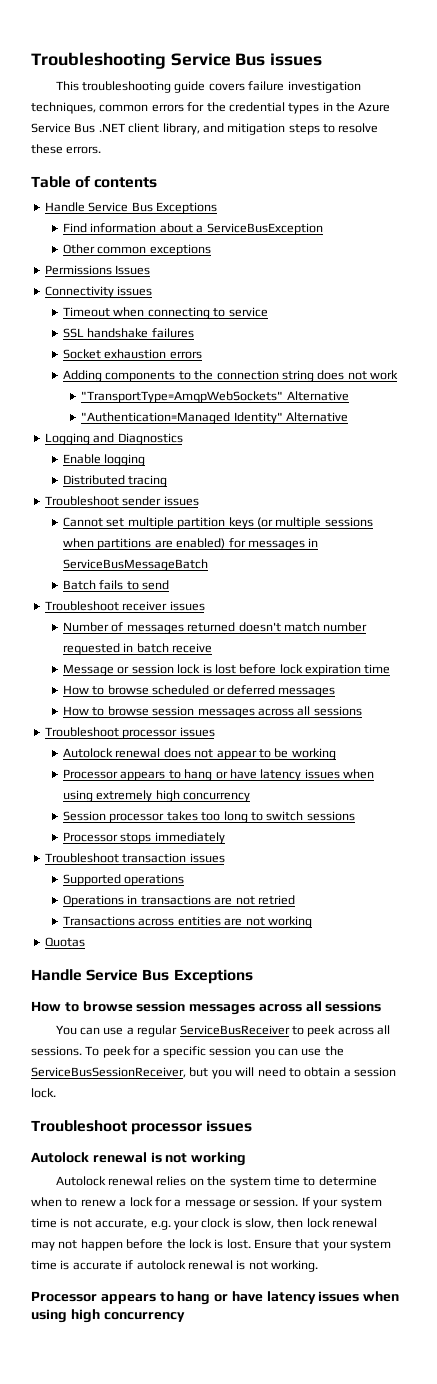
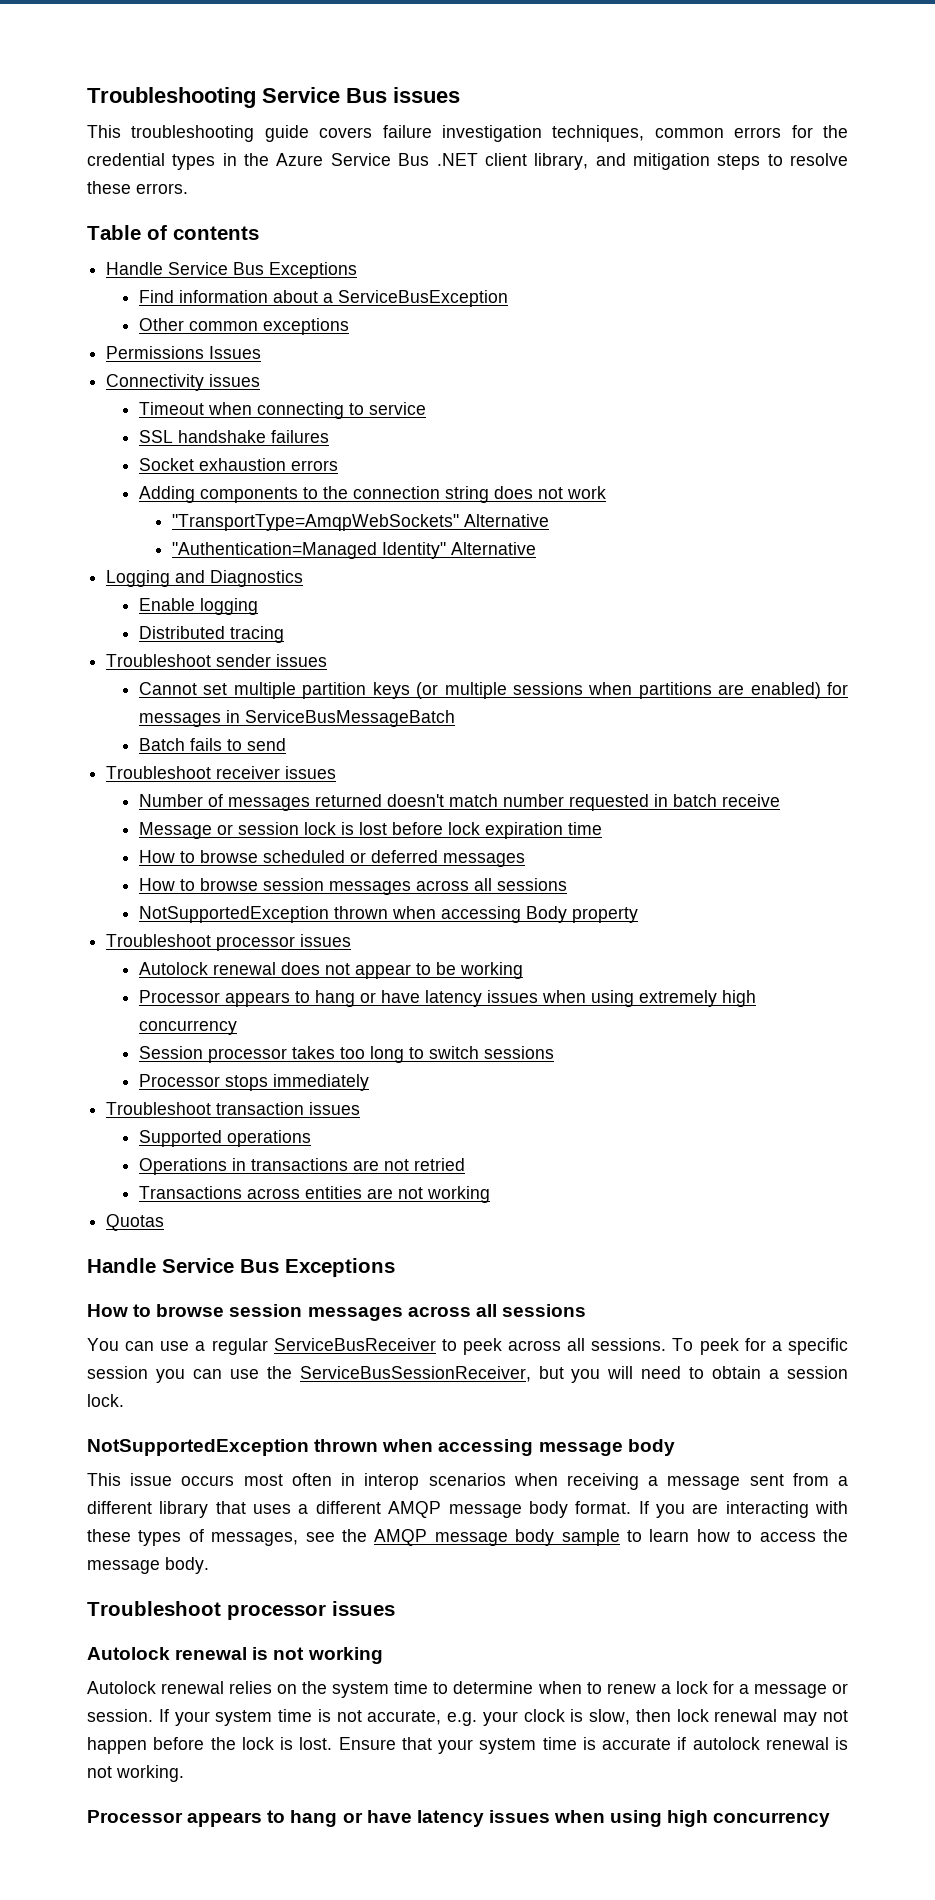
(362, 711) none -> [139,906,639,923] // NotSupportedException thrown when accessing Body property
(56, 1093) none -> [87,1439,675,1456] [87,1473,848,1490] [87,1501,849,1518] [87,1529,848,1546] [87,1557,209,1574] // NotSupportedException thrown when accessing message body // This issue occurs most often in interop scenarios when receiving a message sent from a different library that uses a different AMQP message body format. If you are interacting with these types of messages, see the AMQP message body sample to learn how to access the message body.

